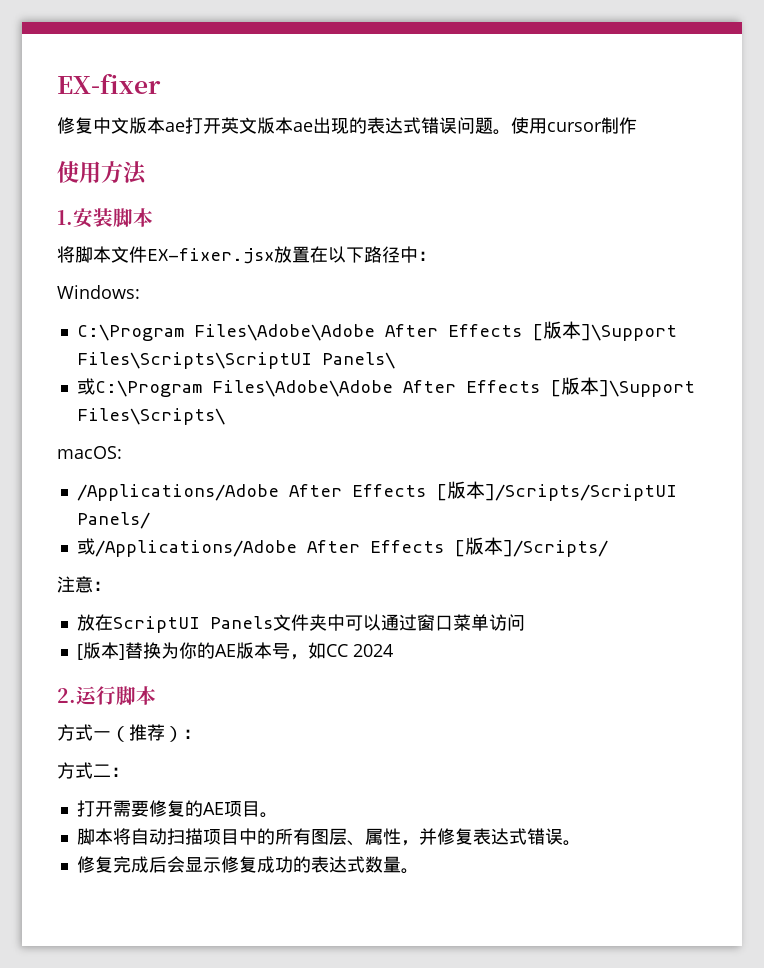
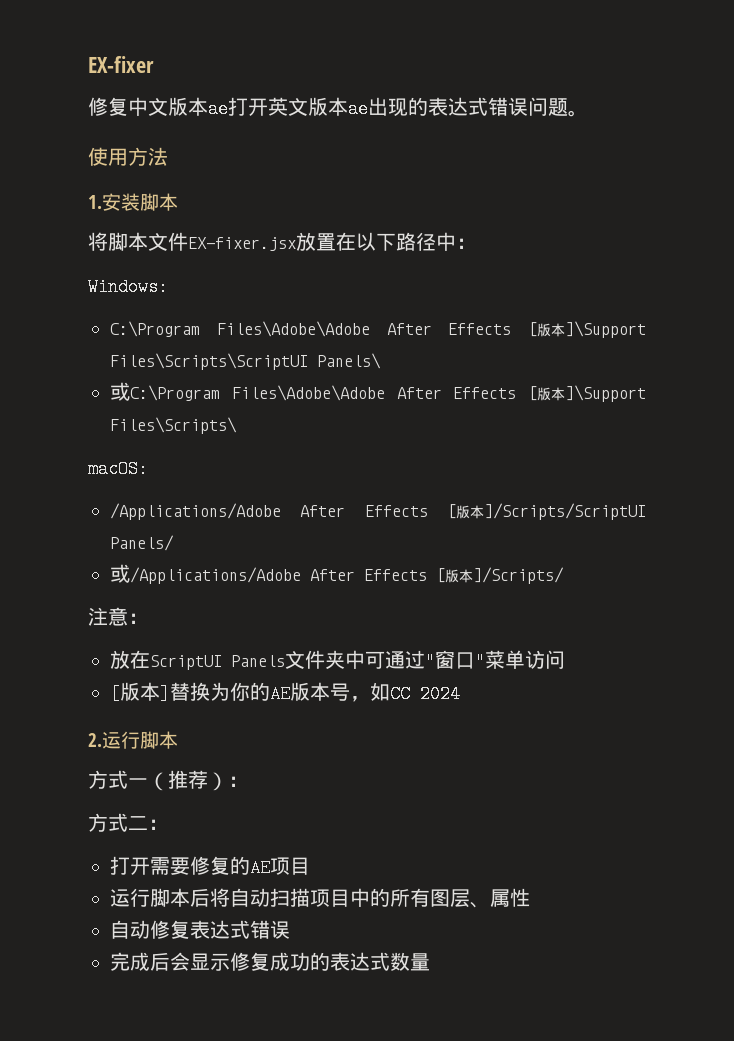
[511,117,637,134] 使用cursor制作 -> (588, 113) none
[362,614,453,631] 以通过窗口 -> [385,650,485,671] 通过"窗口"
[259,812,278,818] [76,828,113,845] 。 // 脚本 -> [110,888,210,907] // 运行脚本后
[400,828,437,846] ，并 -> [110,920,150,939] // 自动
[562,840,581,846] [76,856,113,873] 。 // 修复 -> (290, 929) //
[400,868,419,874] 。 -> (430, 962) none

